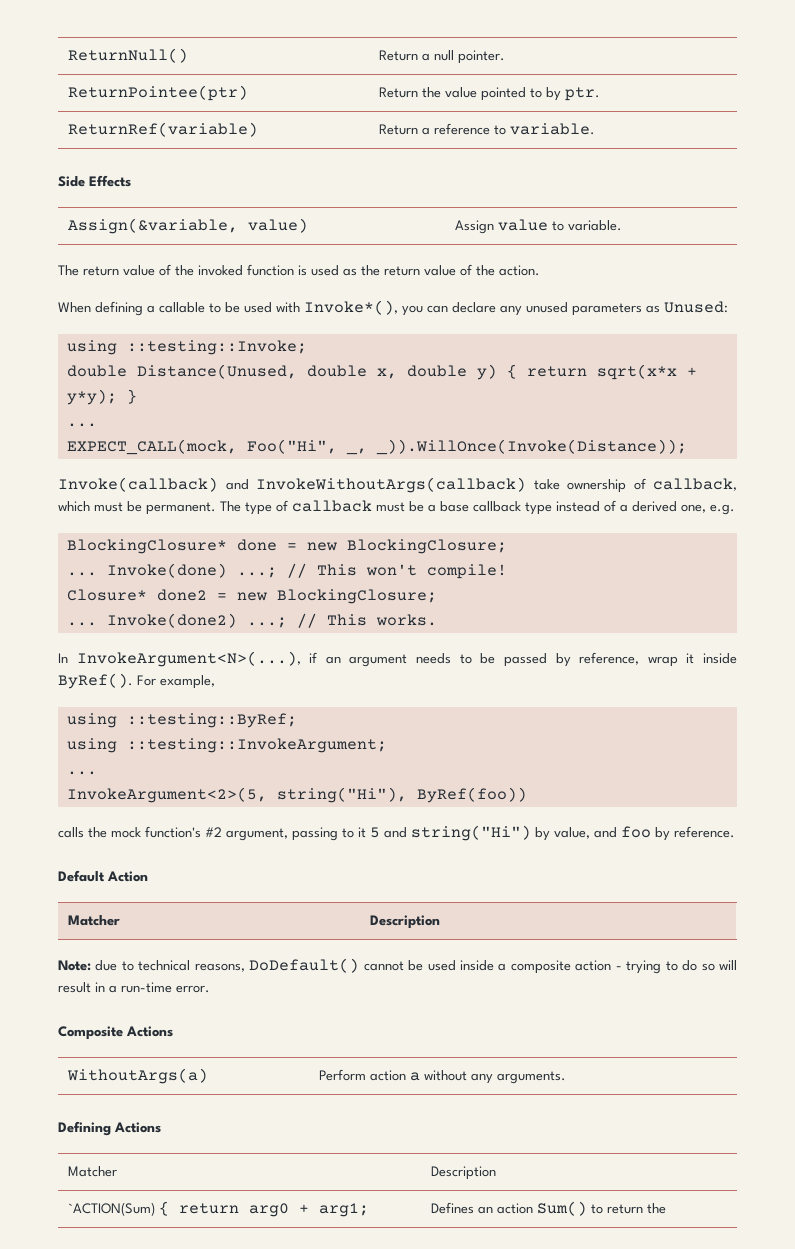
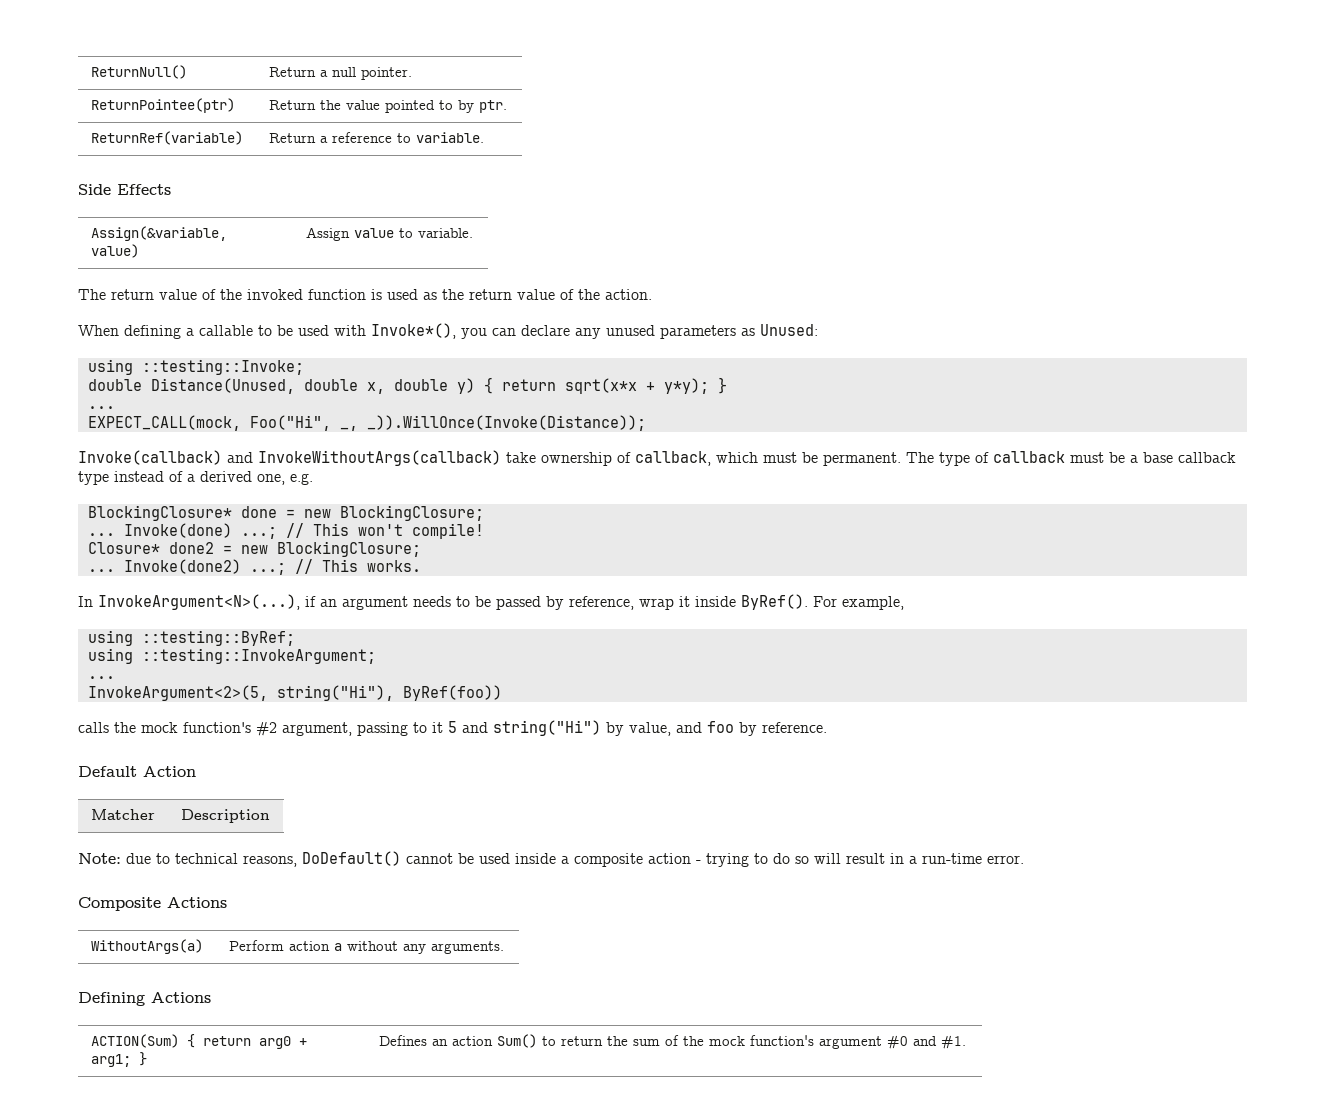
[68,1166,118,1177] [431,1166,497,1180] [68,1202,156,1216] Matcher | Description // `ACTION(Sum) -> [90,1034,179,1048] ACTION(Sum)
(370, 1210) none -> [138,1052,147,1066] }
(667, 1208) none -> [632,1035,966,1049] sum of the mock function's argument #0 and #1.

